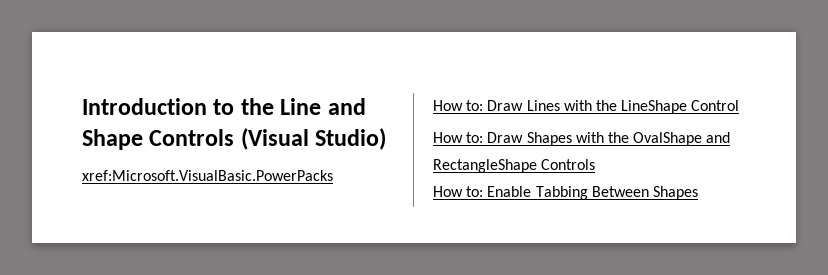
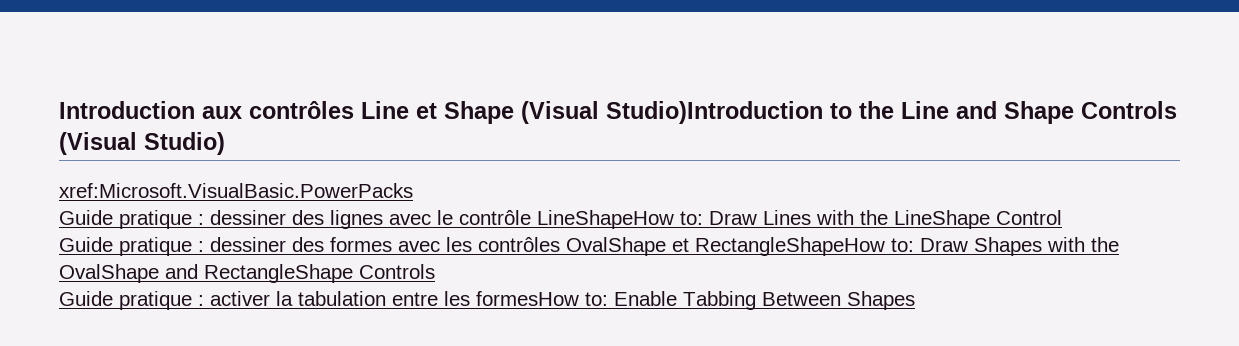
(207, 106) none -> [202,101,823,124] aux contrôles Line et Shape (Visual Studio)Introduction
[433,100,463,111] How -> [59,210,674,229] Guide pratique : dessiner des lignes avec le contrôle LineShapeHow
[433,132,463,143] How -> [59,237,885,256] Guide pratique : dessiner des formes avec les contrôles OvalShape et RectangleShapeHow
[433,186,463,197] How -> [59,291,579,310] Guide pratique : activer la tabulation entre les formesHow

